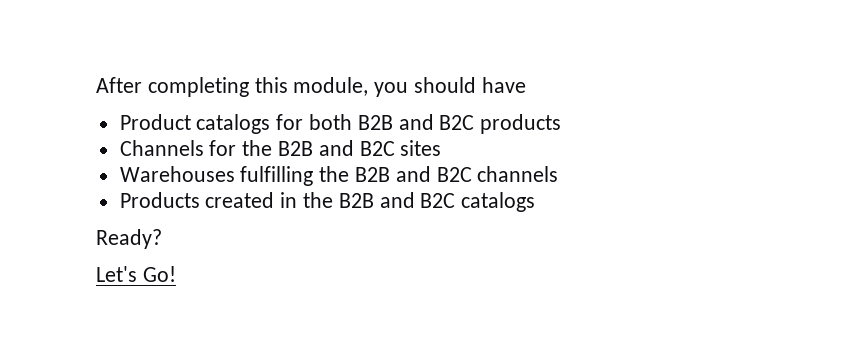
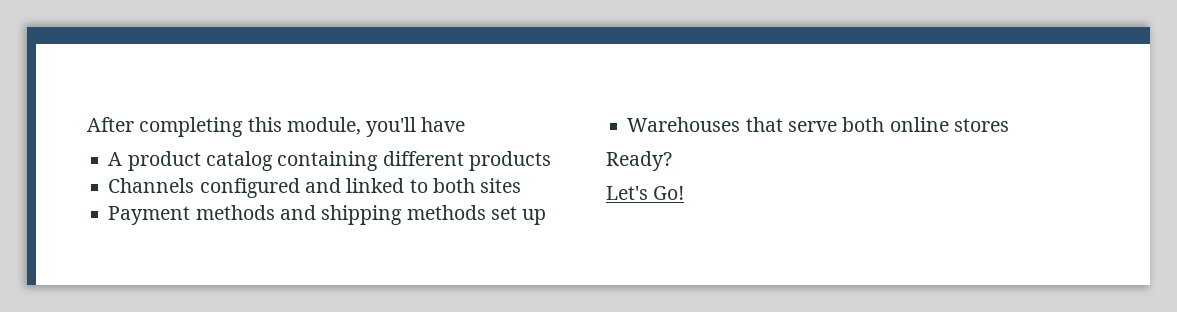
[374,77,477,97] you should -> [366,117,417,137] you'll
[119,114,562,134] [119,140,442,156] [119,166,559,186] [119,192,536,212] Product catalogs for both B2B and B2C products // Channels for the B2B and B2C sites // Warehouses fulfilling the B2B and B2C channels // Products created in the B2B and B2C catalogs -> [108,151,551,171] [108,178,522,198] [108,205,547,225] [627,117,1009,132] A product catalog containing different products // Channels configured and linked to both sites // Payment methods and shipping methods set up // Warehouses that serve both online stores

